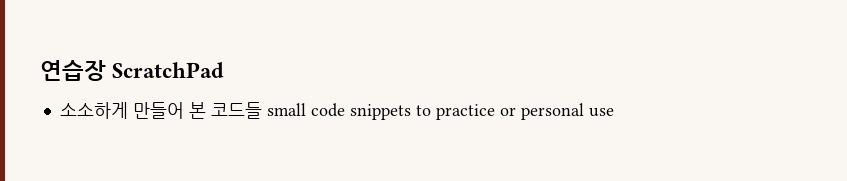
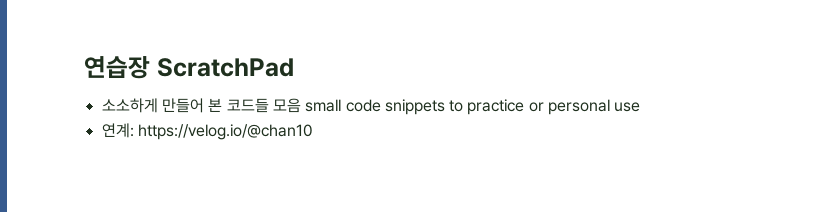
(262, 110) none -> [272,98,301,113] 모음
(614, 112) none -> [101,123,313,140] // 연계: https://velog.io/@chan10

